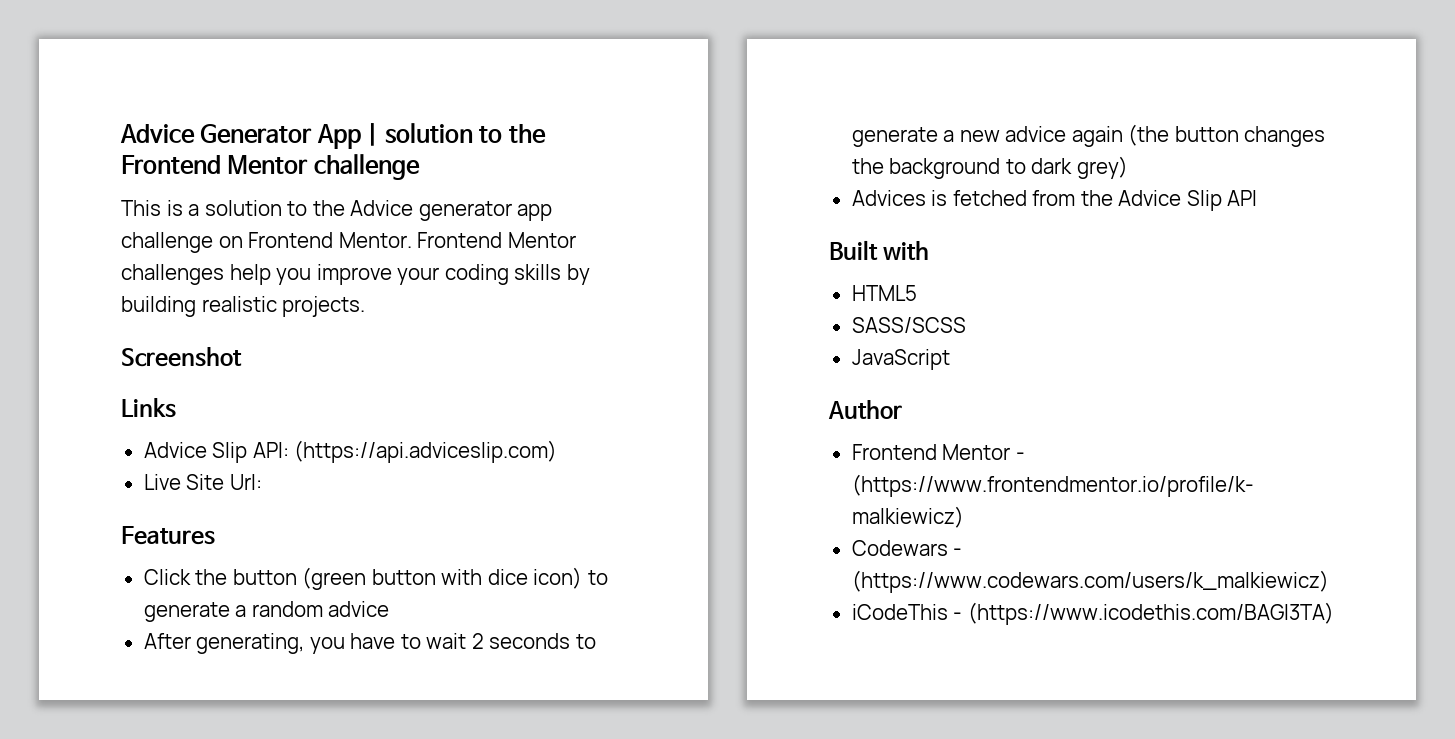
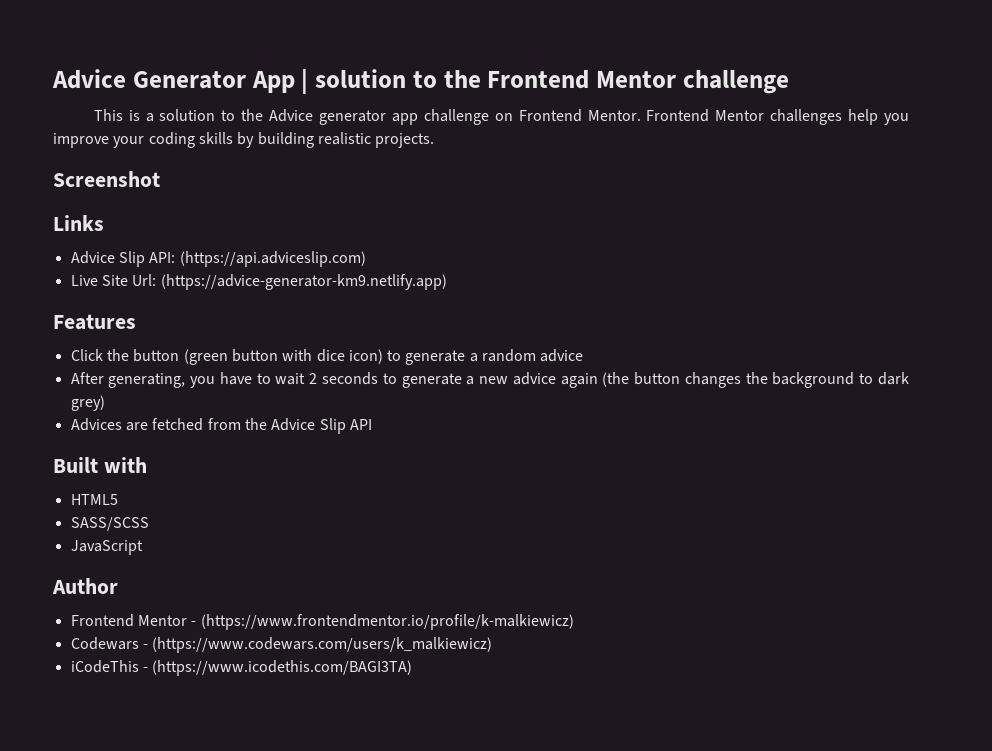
(262, 482) none -> [160,274,447,290] (https://advice-generator-km9.netlify.app)
[931,190,948,206] is -> [125,422,148,431] are

